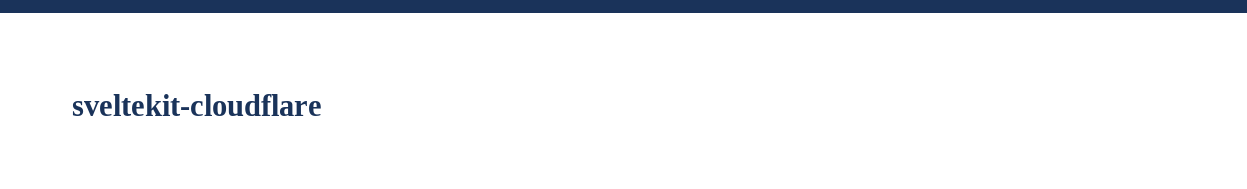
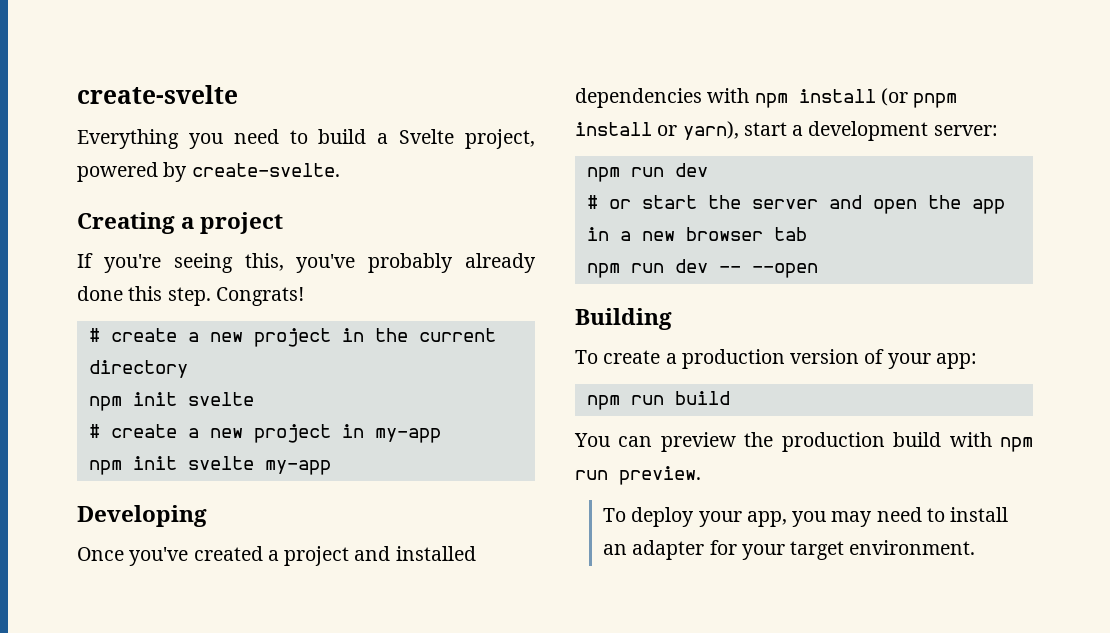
[72,94,322,116] sveltekit-cloudflare -> [77,85,238,104] [77,129,535,149] [77,162,340,182] [77,212,284,234] [77,253,536,273] [77,286,304,306] [88,328,496,347] [88,360,188,378] [88,392,254,411] [88,424,441,443] [88,456,331,475] [77,505,207,527] [77,546,476,566] [575,88,958,108] [575,121,998,141] [586,163,708,182] [586,195,1005,214] [586,227,807,241] [586,259,818,278] [575,308,672,330] [575,349,977,369] [586,391,730,410] [574,432,1033,452] [575,466,701,485] [602,507,1009,527] [602,540,976,560] create-svelte // Everything you need to build a Svelte project, powered by create-svelte. // Creating a project // If you're seeing this, you've probably already done this step. Congrats! // # create a new project in the current directory // npm init svelte // # create a new project in my-app // npm init svelte my-app // Developing // Once you've created a project and installed dependencies with npm install (or pnpm install or yarn), start a development server: // npm run dev // # or start the server and open the app in a new browser tab // npm run dev -- --open // Building // To create a production version of your app: // npm run build // You can preview the production build with npm run preview. // To deploy your app, you may need to install an adapter for your target environment.

